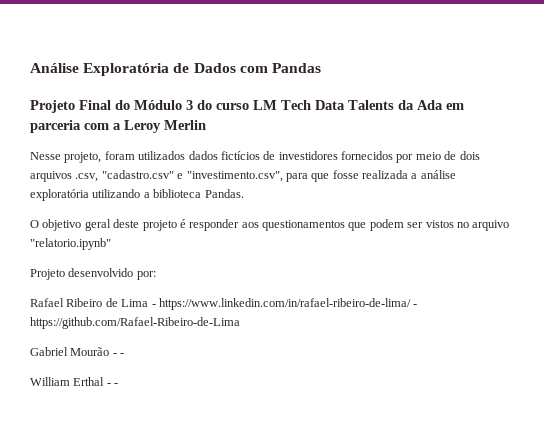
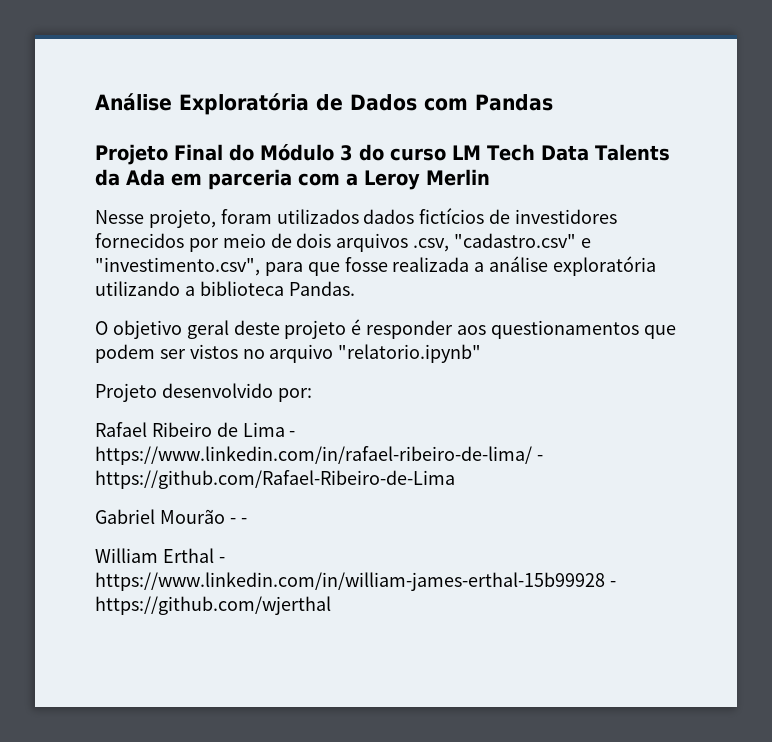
[114,383,119,386] - -> [95,572,616,591] [95,596,331,615] https://www.linkedin.com/in/william-james-erthal-15b99928 - https://github.com/wjerthal

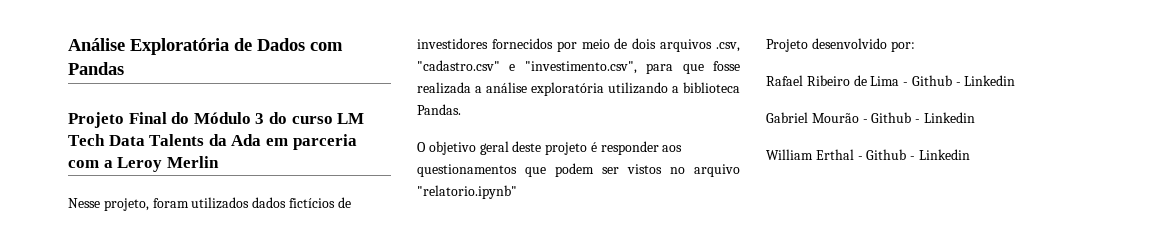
[95,446,543,465] [95,470,455,489] https://www.linkedin.com/in/rafael-ribeiro-de-lima/ - https://github.com/Rafael-Ribeiro-de-Lima -> [911,75,1016,86] Github - Linkedin
[240,518,247,524] - -> [871,112,975,123] Github - Linkedin
[95,572,616,591] [95,596,331,615] https://www.linkedin.com/in/william-james-erthal-15b99928 - https://github.com/wjerthal -> [866,149,970,160] Github - Linkedin

